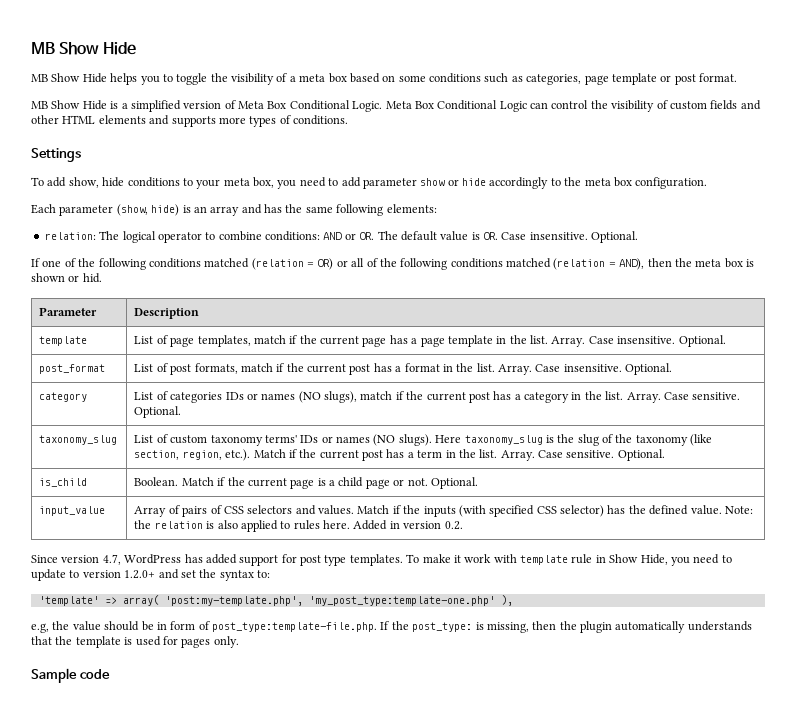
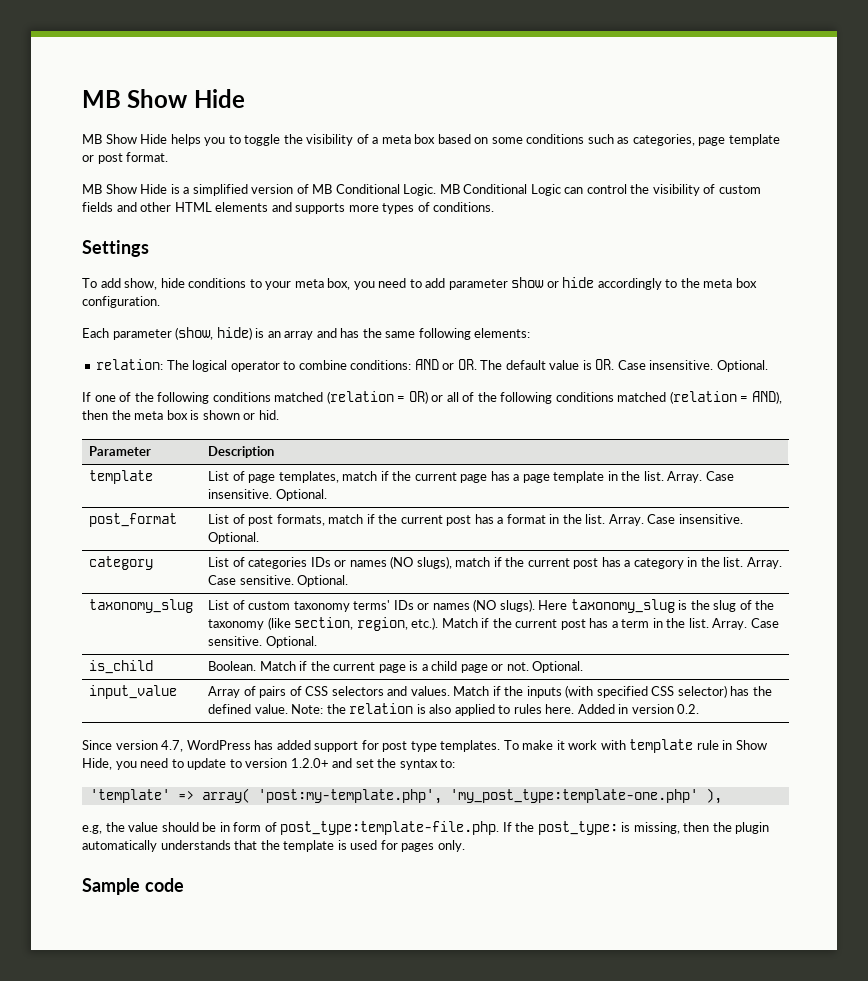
[238,100,434,112] Meta Box Conditional Logic. Meta Box -> [312,184,460,196] MB Conditional Logic. MB

